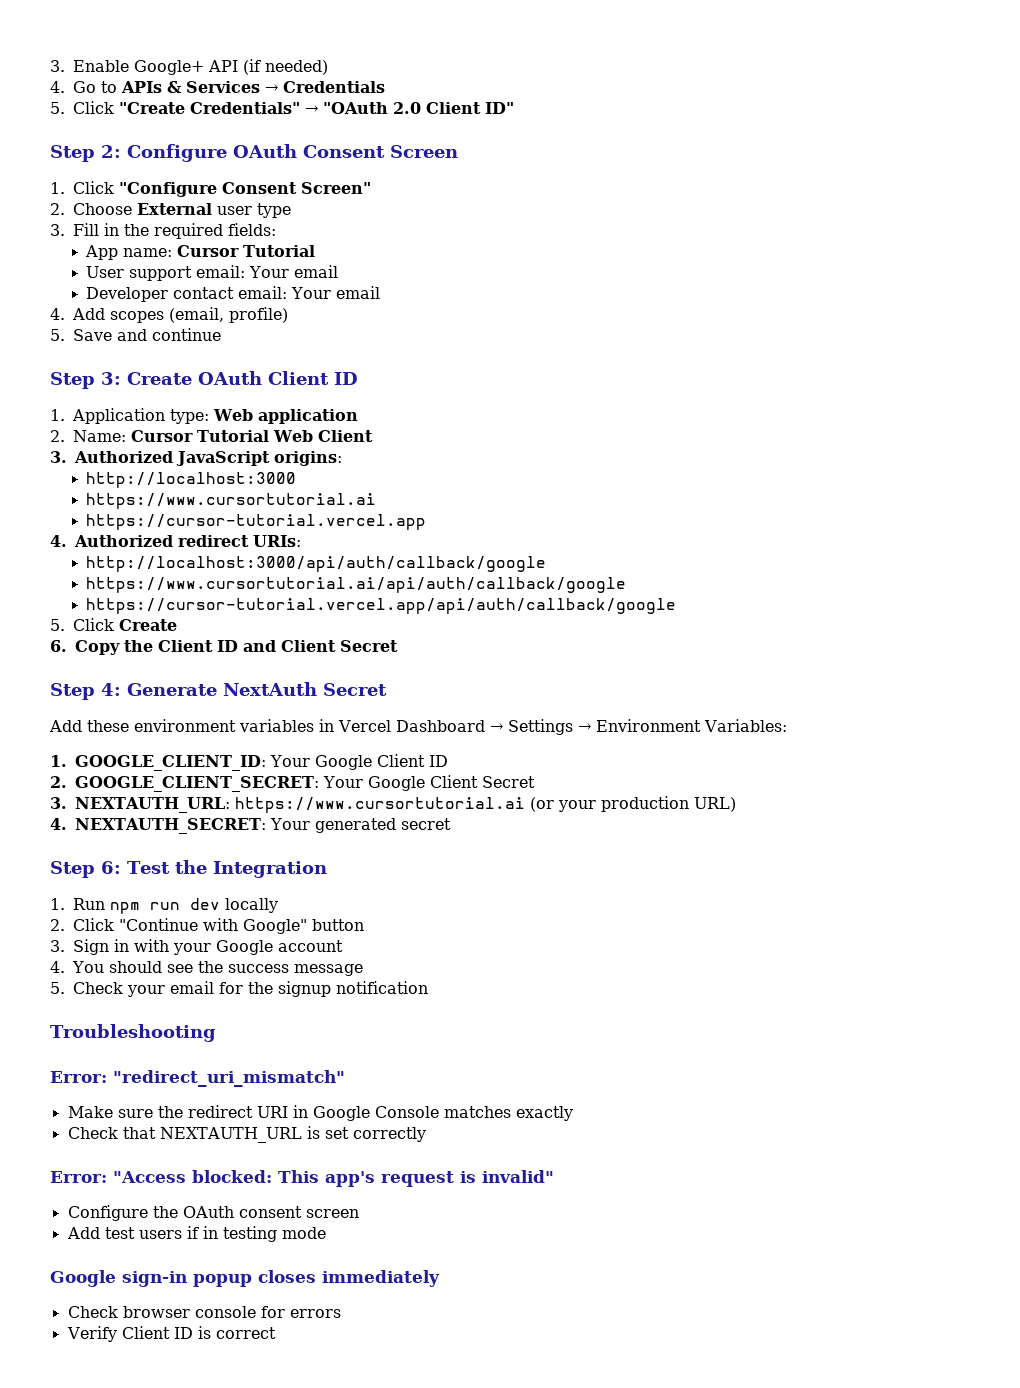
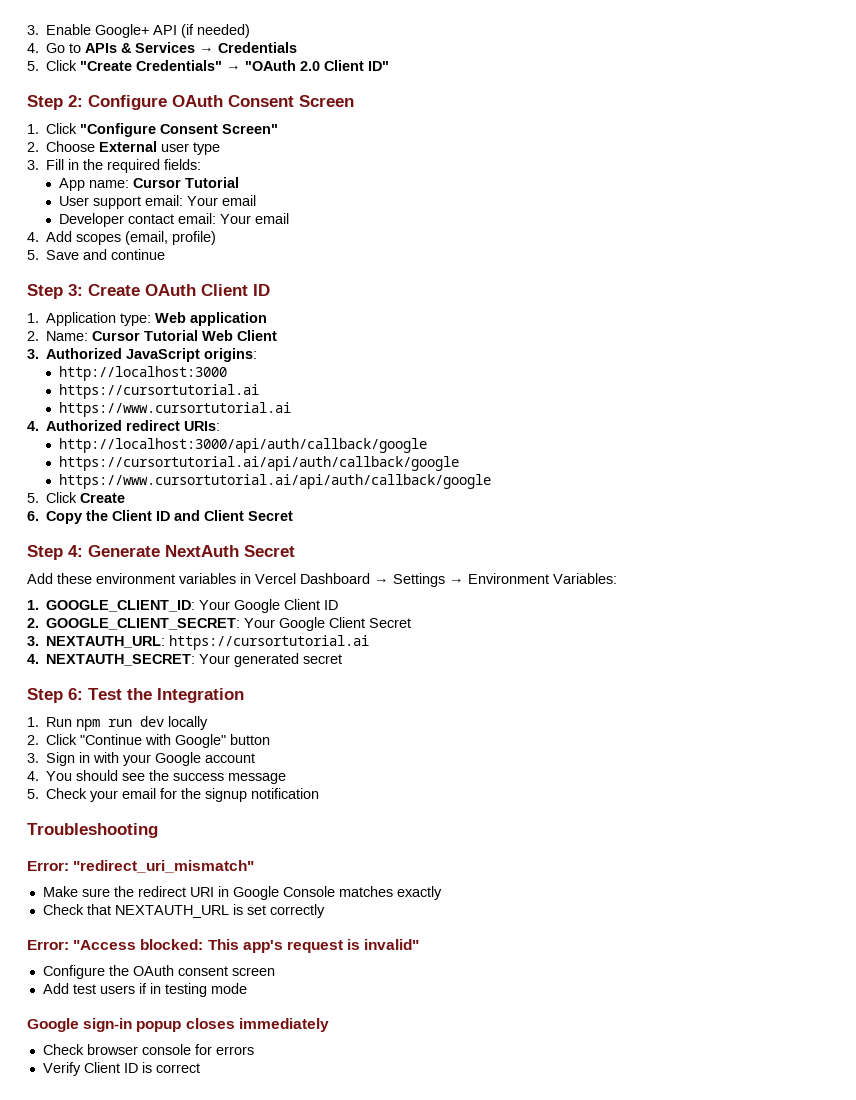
[85,493,376,509] [85,514,426,530] // https://www.cursortutorial.ai // https://cursor-tutorial.vercel.app -> [59,384,260,399] [59,402,292,417] // https://cursortutorial.ai // https://www.cursortutorial.ai
(546, 564) none -> [59,456,460,471] // https://cursortutorial.ai/api/auth/callback/google
[85,598,676,614] // https://cursor-tutorial.vercel.app/api/auth/callback/google -> (492, 481) none
[234,796,736,813] https://www.cursortutorial.ai (or your production URL) -> [169,635,370,650] https://cursortutorial.ai

